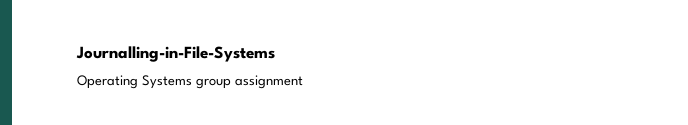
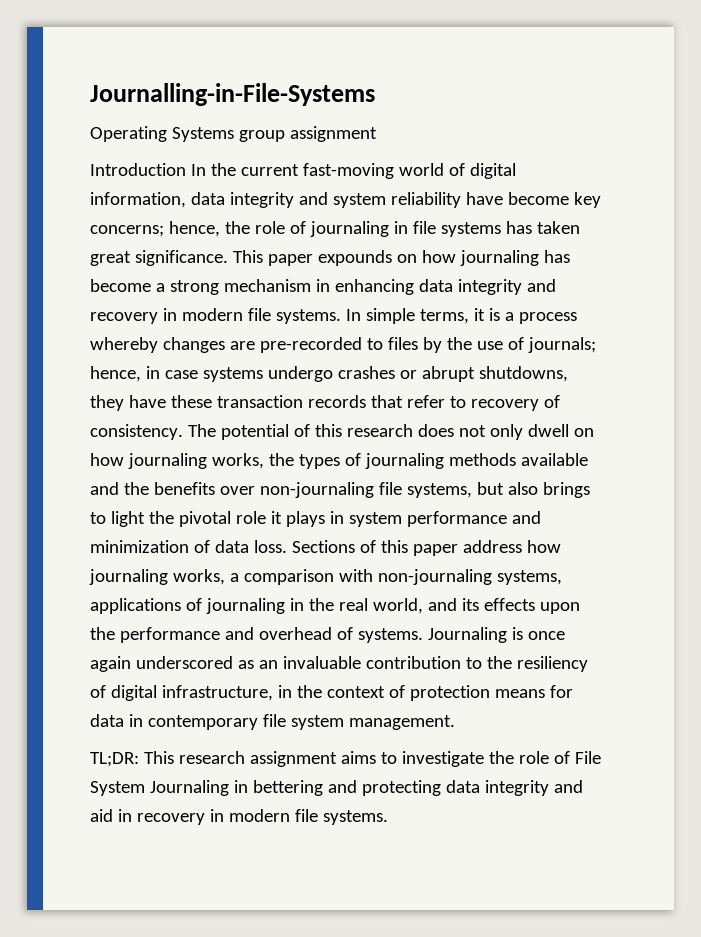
(303, 82) none -> [90,163,516,179] [90,192,601,208] [90,221,580,237] [90,250,570,266] [90,279,556,295] [90,308,577,324] [90,337,596,353] [90,366,568,382] [90,395,560,411] [90,424,594,440] [90,453,588,469] [90,482,590,498] [90,511,541,527] [90,540,561,556] [89,569,562,585] [90,598,580,614] [90,627,565,643] [90,656,588,672] [90,685,573,701] [90,714,455,730] [90,751,601,767] [90,780,583,796] [90,809,388,825] // Introduction In the current fast-moving world of digital information, data integrity and system reliability have become key concerns; hence, the role of journaling in file systems has taken great significance. This paper expounds on how journaling has become a strong mechanism in enhancing data integrity and recovery in modern file systems. In simple terms, it is a process whereby changes are pre-recorded to files by the use of journals; hence, in case systems undergo crashes or abrupt shutdowns, they have these transaction records that refer to recovery of consistency. The potential of this research does not only dwell on how journaling works, the types of journaling methods available and the benefits over non-journaling file systems, but also brings to light the pivotal role it plays in system performance and minimization of data loss. Sections of this paper address how journaling works, a comparison with non-journaling systems, applications of journaling in the real world, and its effects upon the performance and overhead of systems. Journaling is once again underscored as an invaluable contribution to the resiliency of digital infrastructure, in the context of protection means for data in contemporary file system management. // TL;DR: This research assignment aims to investigate the role of File System Journaling in bettering and protecting data integrity and aid in recovery in modern file systems.

